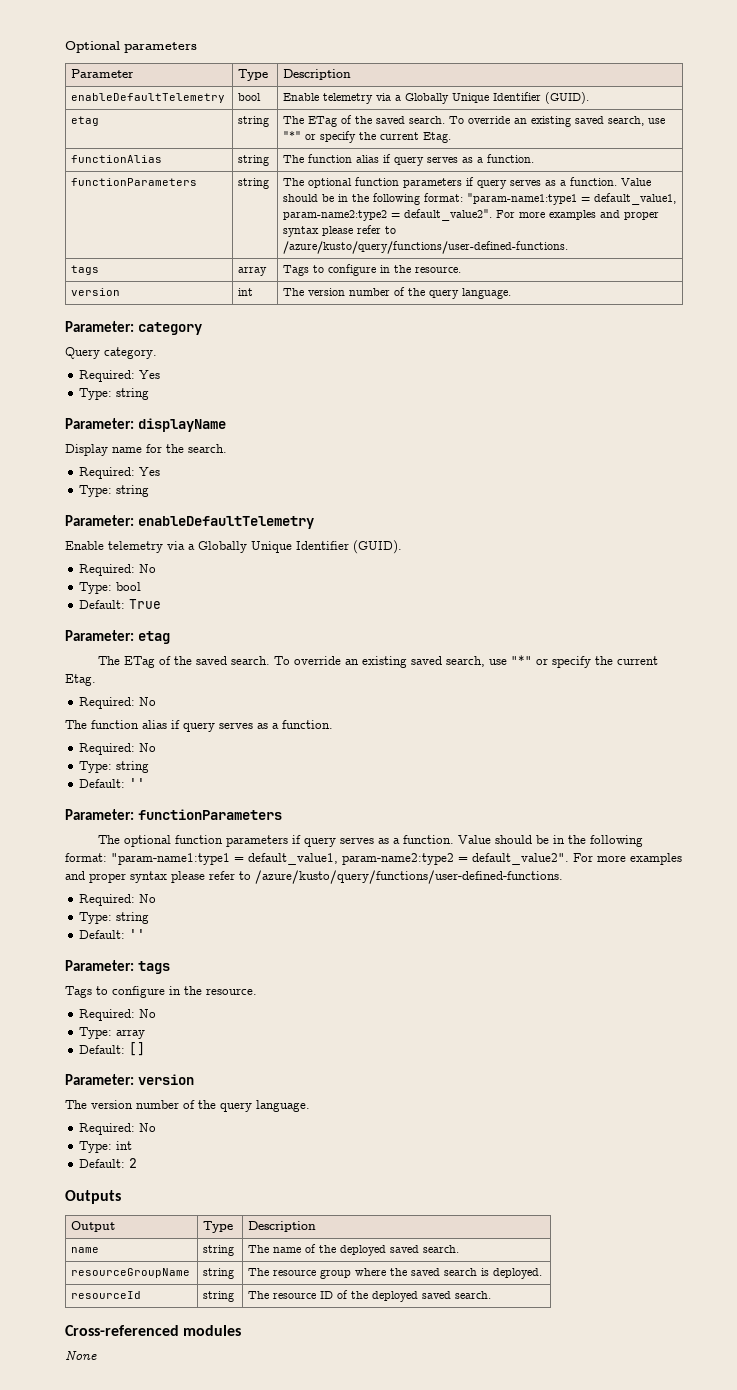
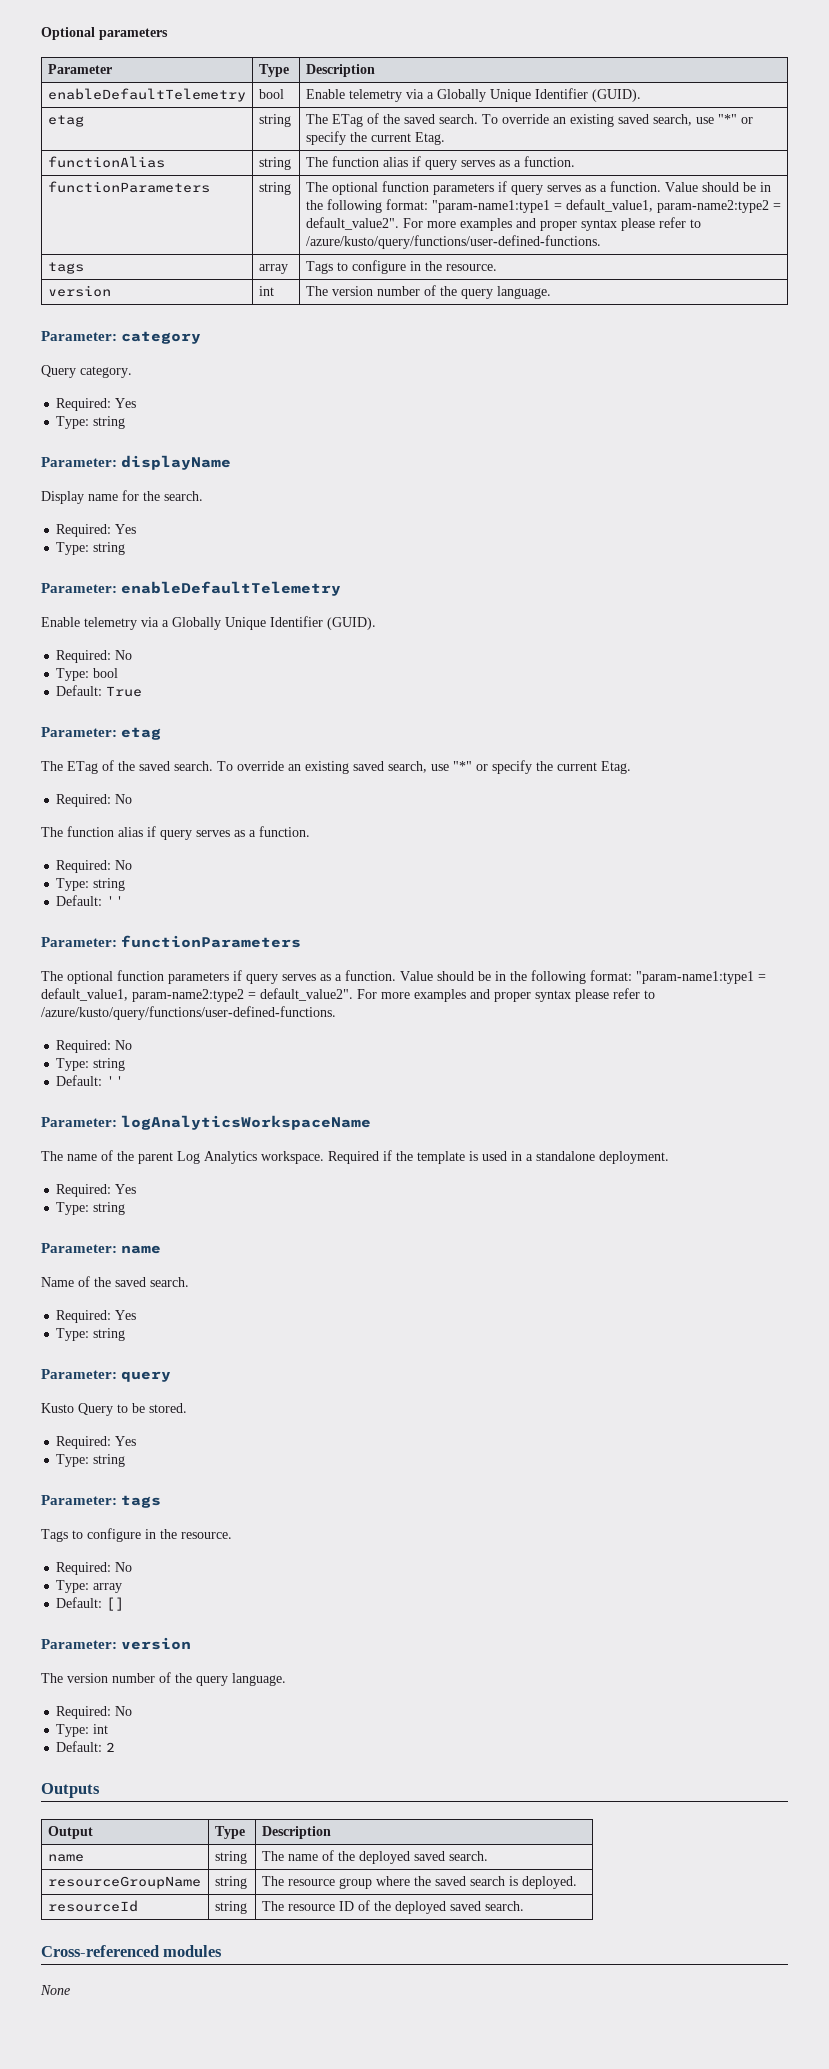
(146, 934) none -> [41,1115,372,1130] [41,1150,669,1164] [56,1184,137,1197] [56,1202,126,1215] [41,1243,162,1254] [41,1276,189,1287] [56,1310,137,1323] [56,1328,126,1341] [41,1369,172,1382] [41,1403,187,1416] [56,1436,137,1449] [56,1454,126,1467] // Parameter: logAnalyticsWorkspaceName // The name of the parent Log Analytics workspace. Required if the template is used in a standalone deployment. // Required: Yes // Type: string // Parameter: name // Name of the saved search. // Required: Yes // Type: string // Parameter: query // Kusto Query to be stored. // Required: Yes // Type: string

